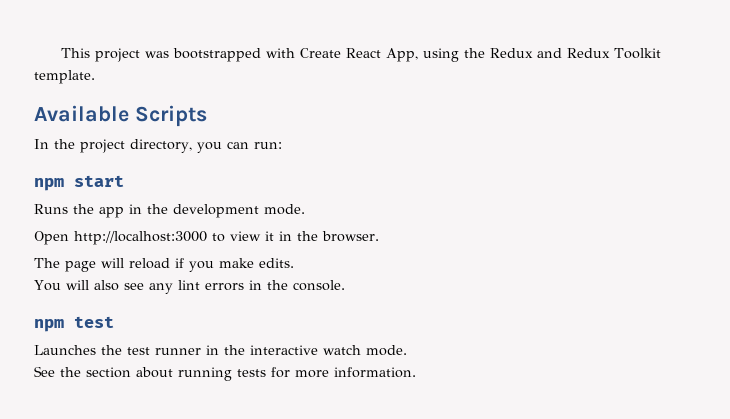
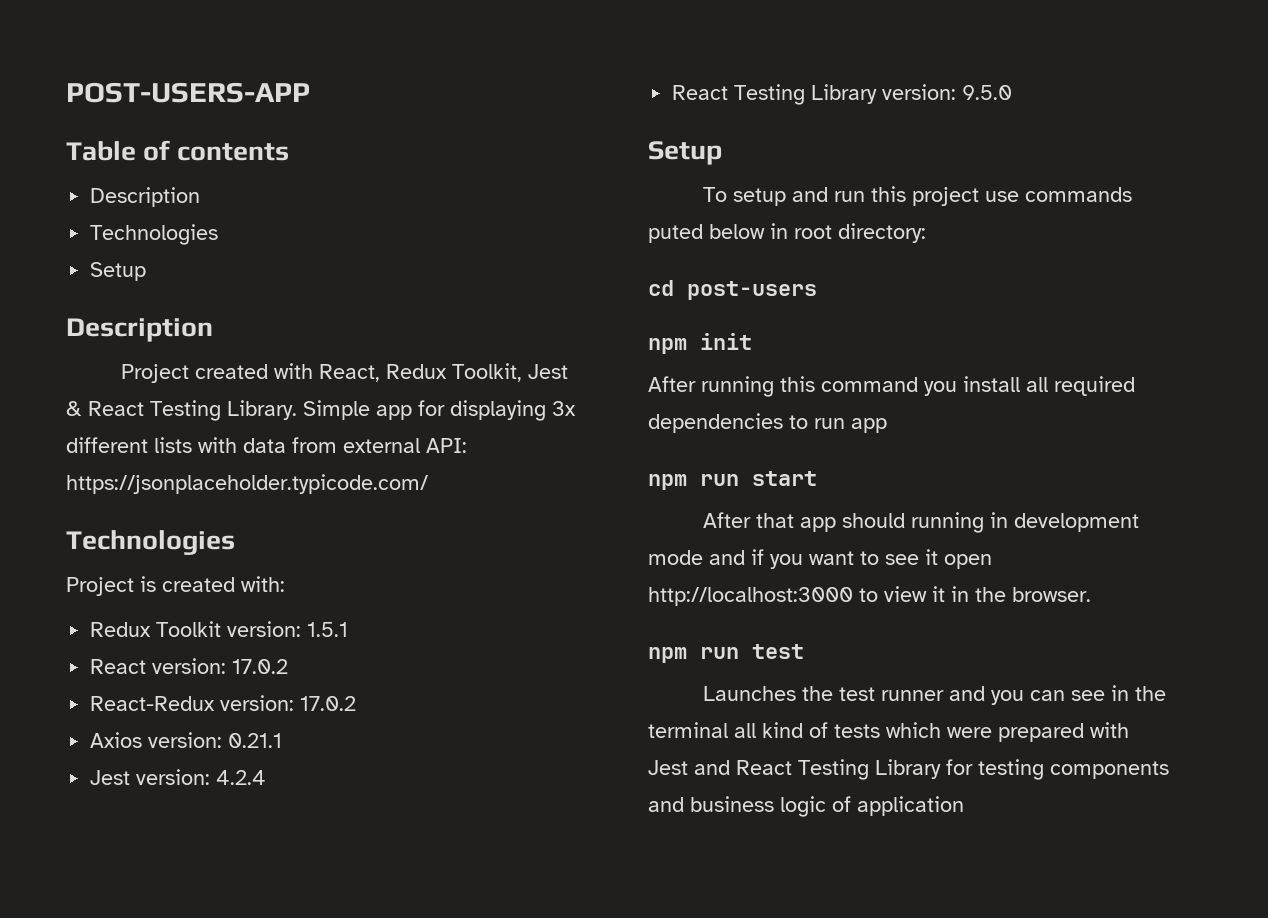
[61,48,662,62] [34,70,95,84] [34,105,207,127] [34,139,282,153] [34,175,124,191] [34,204,305,218] [34,231,69,245] This project was bootstrapped with Create React App, using the Redux and Redux Toolkit template. // Available Scripts // In the project directory, you can run: // npm start // Runs the app in the development mode. // Open -> [66,82,310,103] [66,140,289,161] [90,187,201,207] [90,224,219,245] [90,262,147,281] [66,318,213,342] [120,363,568,383] [66,400,576,421] [66,437,467,453] [66,474,428,494] [66,530,235,555] [66,576,285,596] [90,621,349,637] [90,658,289,674] [90,695,357,711] [90,732,283,748] [90,769,267,785] [672,84,1013,105] [648,141,722,165] [702,186,1132,206] [648,223,926,243] [648,280,817,300] [648,333,752,354] [648,376,1135,397] [648,413,887,433] [648,471,817,490] [702,512,1139,533] [648,549,992,569] POST-USERS-APP // Table of contents // Description // Technologies // Setup // Description // Project created with React, Redux Toolkit, Jest & React Testing Library. Simple app for displaying 3x different lists with data from external API: https://jsonplaceholder.typicode.com/ // Technologies // Project is created with: // Redux Toolkit version: 1.5.1 // React version: 17.0.2 // React-Redux version: 17.0.2 // Axios version: 0.21.1 // Jest version: 4.2.4 // React Testing Library version: 9.5.0 // Setup // To setup and run this project use commands puted below in root directory: // cd post-users // npm init // After running this command you install all required dependencies to run app // npm run start // After that app should running in development mode and if you want to see it open
[34,258,294,272] [34,280,345,294] [34,319,64,332] // The page will reload if you make edits. // You will also see any lint errors in the console. // npm -> [648,647,739,663] // npm run
[206,345,407,356] [34,366,416,381] in the interactive watch mode. // See the section about running tests for more information. -> [948,685,1166,705] [648,722,1129,742] [648,759,1169,780] [648,796,964,817] and you can see in the terminal all kind of tests which were prepared with Jest and React Testing Library for testing components and business logic of application

